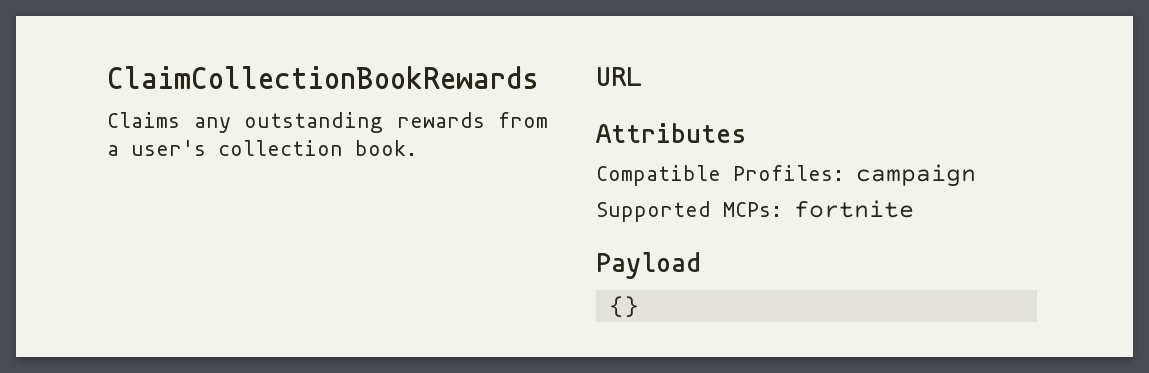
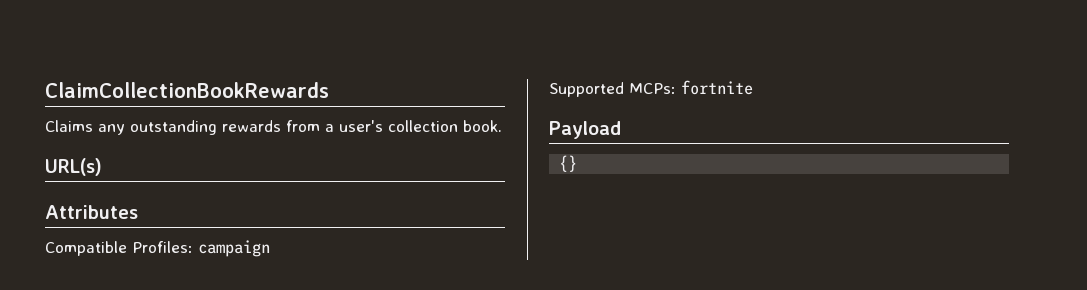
[596,67,642,86] URL -> [45,158,102,176] URL(s)

